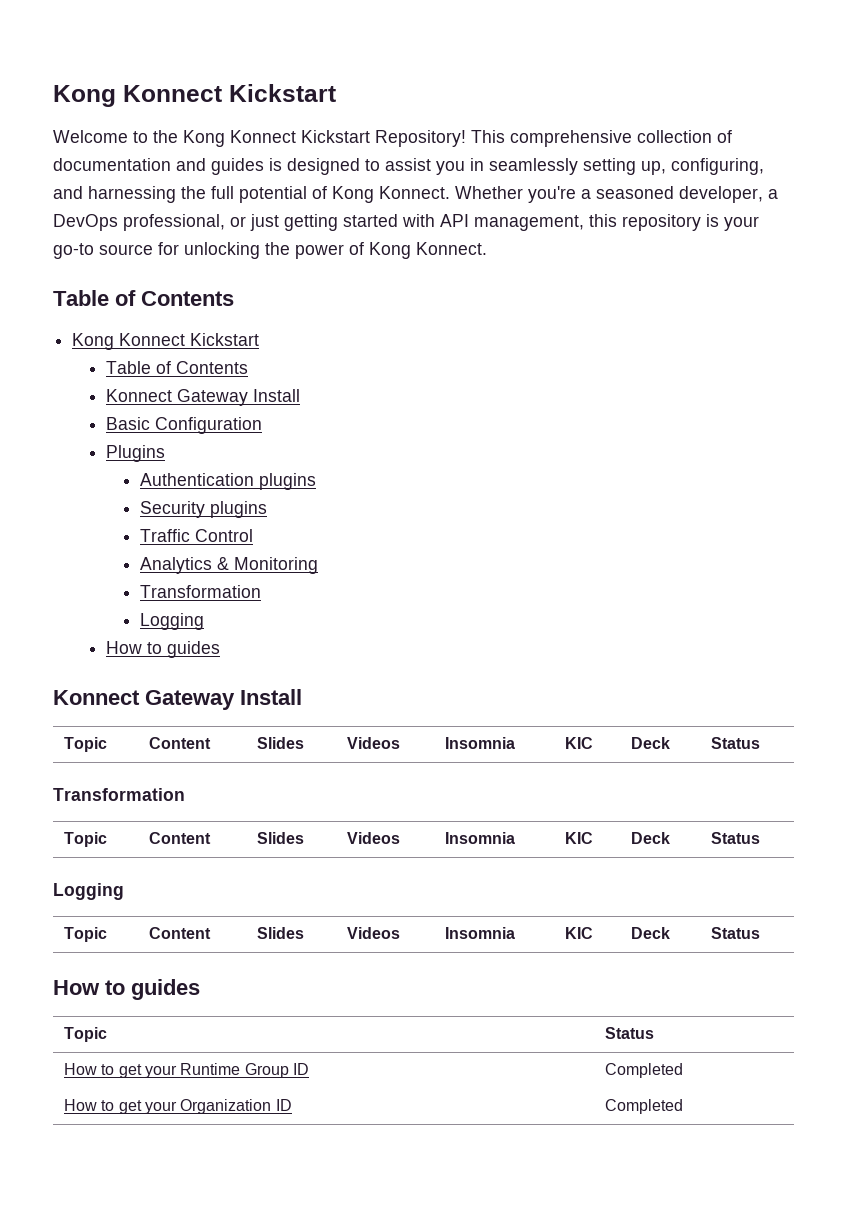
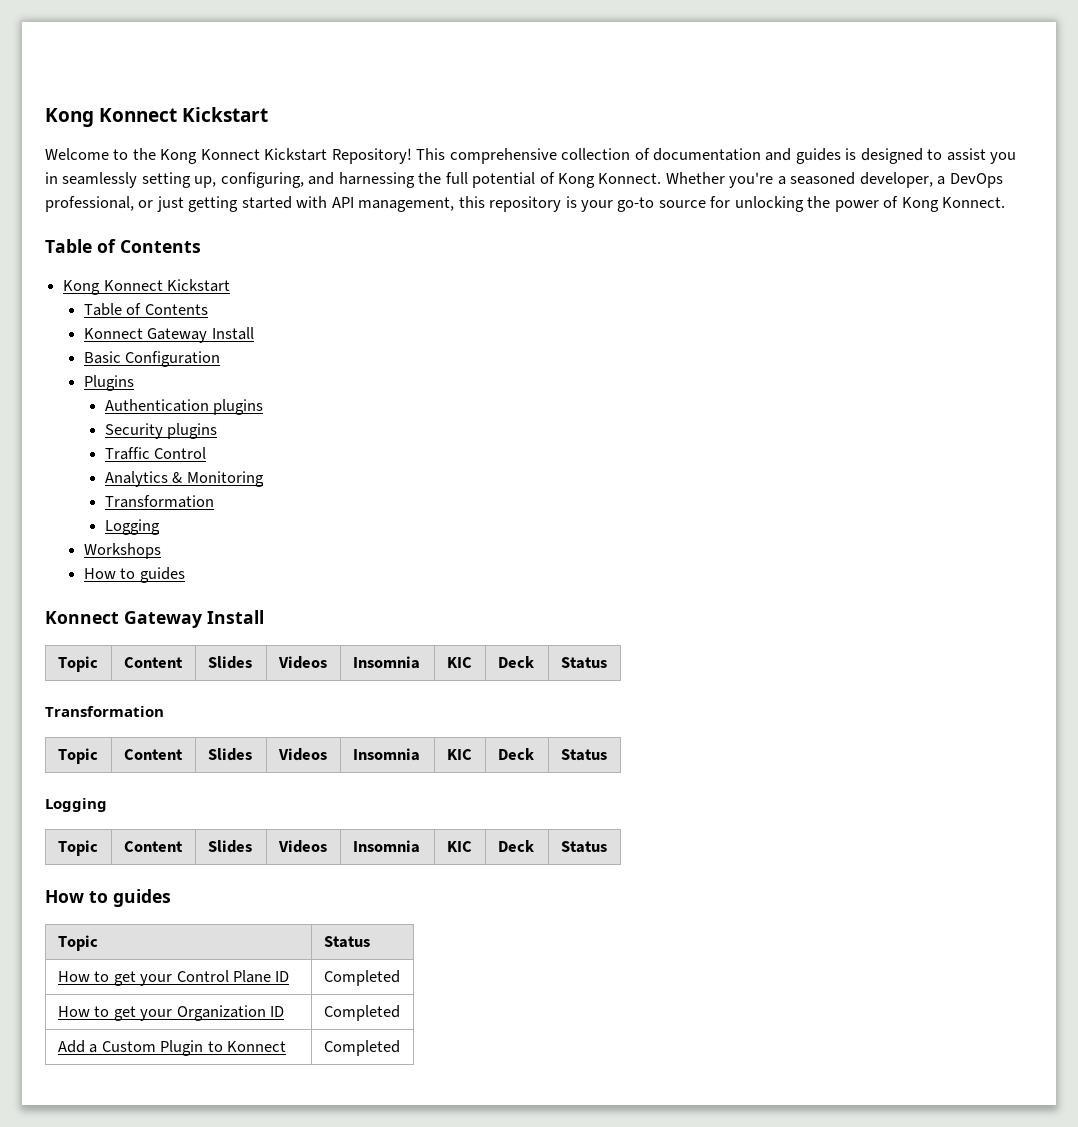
(204, 621) none -> [83,543,161,559] // Workshops
[180,1063,289,1078] Runtime Group -> [176,970,272,983] Control Plane
(684, 1106) none -> [57,1040,287,1056] [323,1040,400,1056] // Add a Custom Plugin to Konnect | Completed

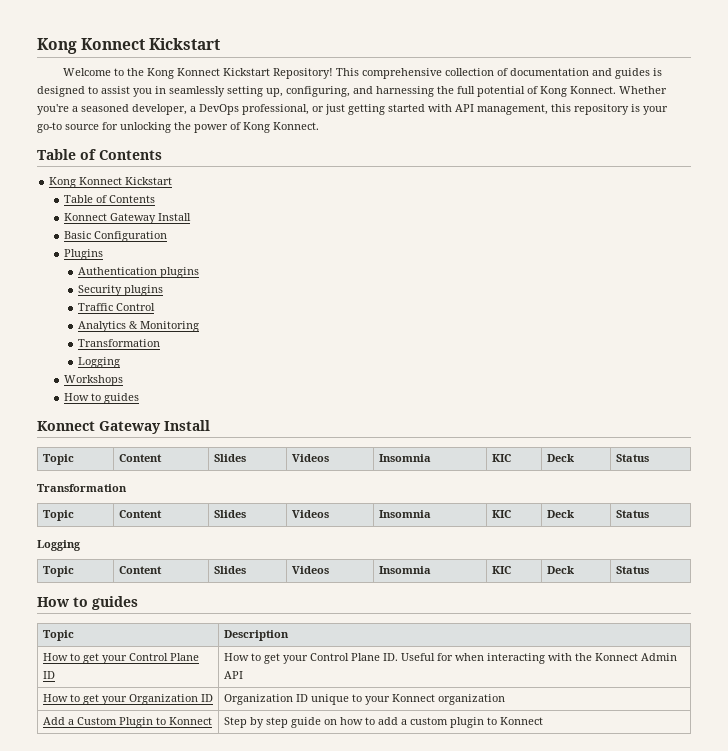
[323,936,370,948] Status -> [223,630,289,641] Description
[323,970,400,986] Completed -> [223,653,677,664] [223,671,243,679] How to get your Control Plane ID. Useful for when interacting with the Konnect Admin API
[323,1005,400,1021] Completed -> [223,694,505,705] Organization ID unique to your Konnect organization
[323,1040,400,1056] Completed -> [223,717,543,728] Step by step guide on how to add a custom plugin to Konnect

